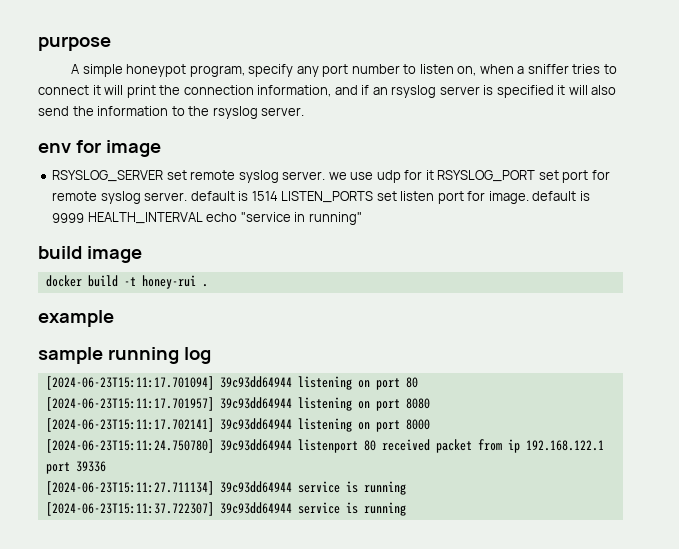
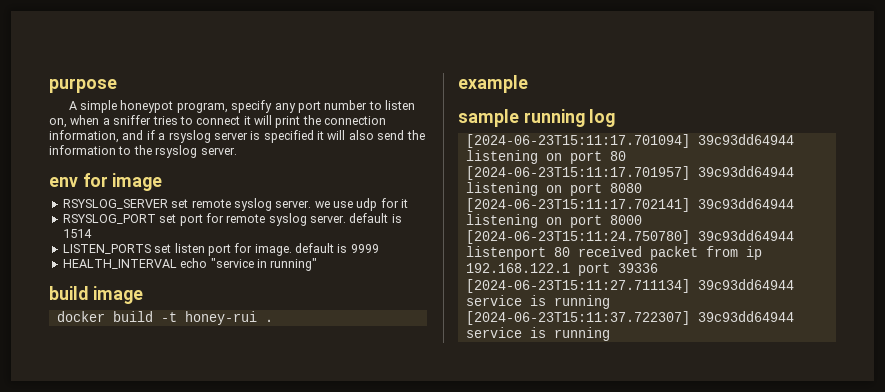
[372,87,388,95] an -> [158,133,166,140] a
(434, 175) none -> (409, 203) //
(278, 196) none -> (92, 233) //
(85, 218) none -> (379, 248) //

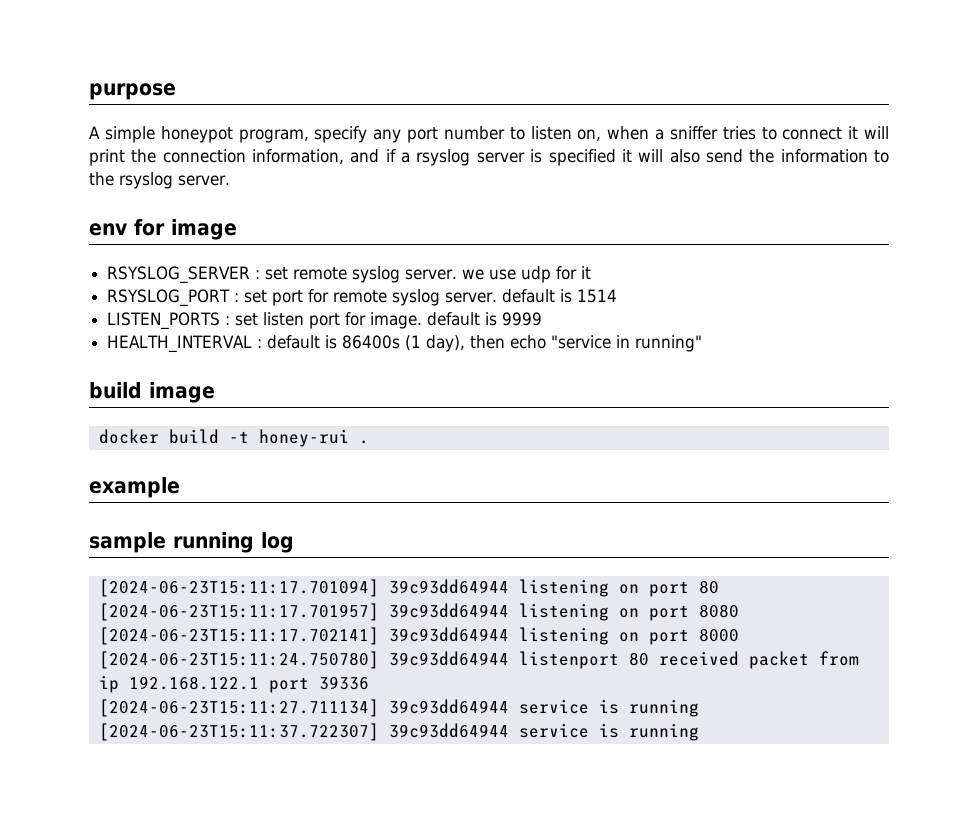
(168, 204) none -> [255,270,261,279] :
(156, 219) none -> [234,293,240,302] :
(151, 249) none -> [225,316,231,325] :
(177, 264) none -> [257,335,506,352] : default is 86400s (1 day), then

